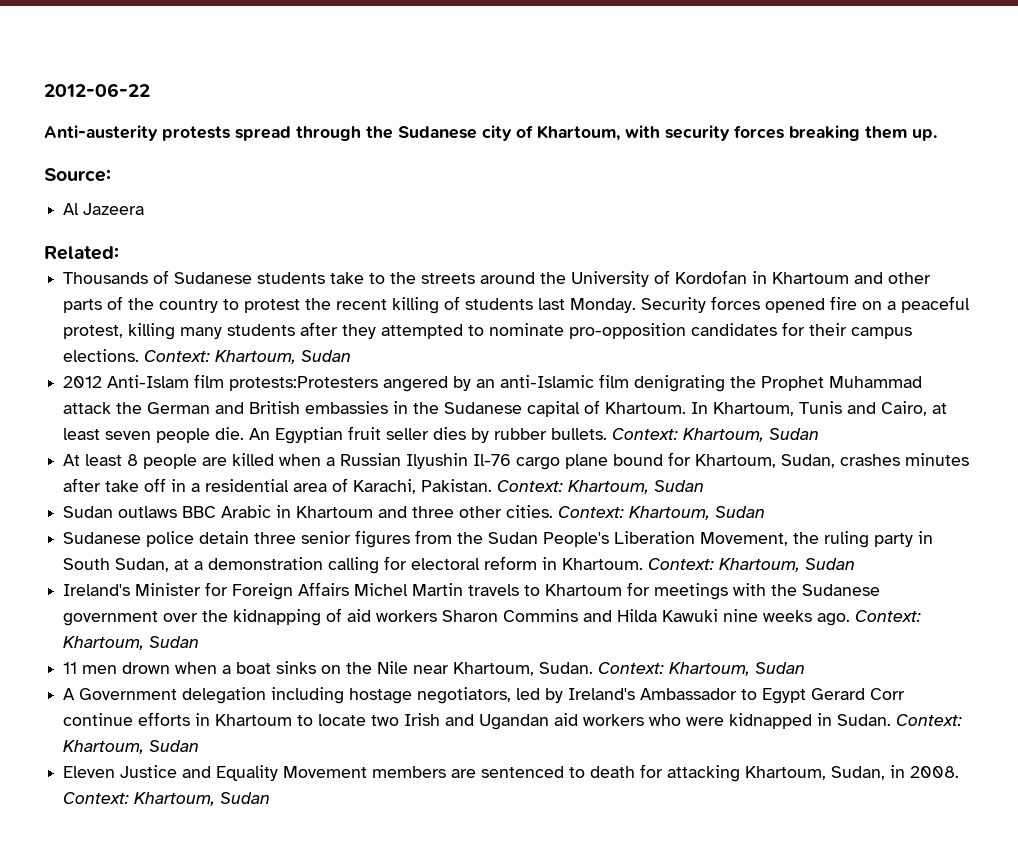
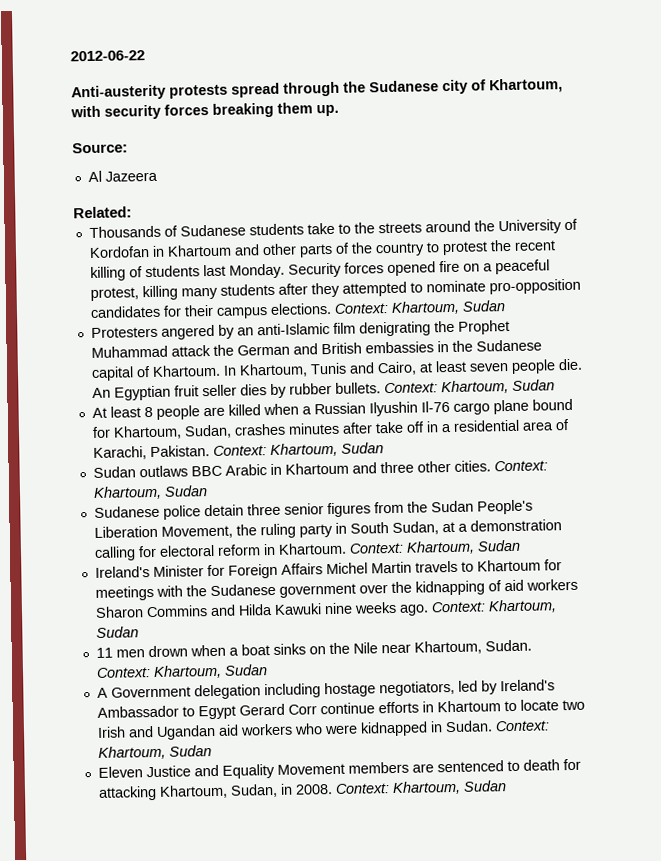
[63,374,379,391] 2012 Anti-Islam film protests:Protesters -> [90,326,158,339] Protesters

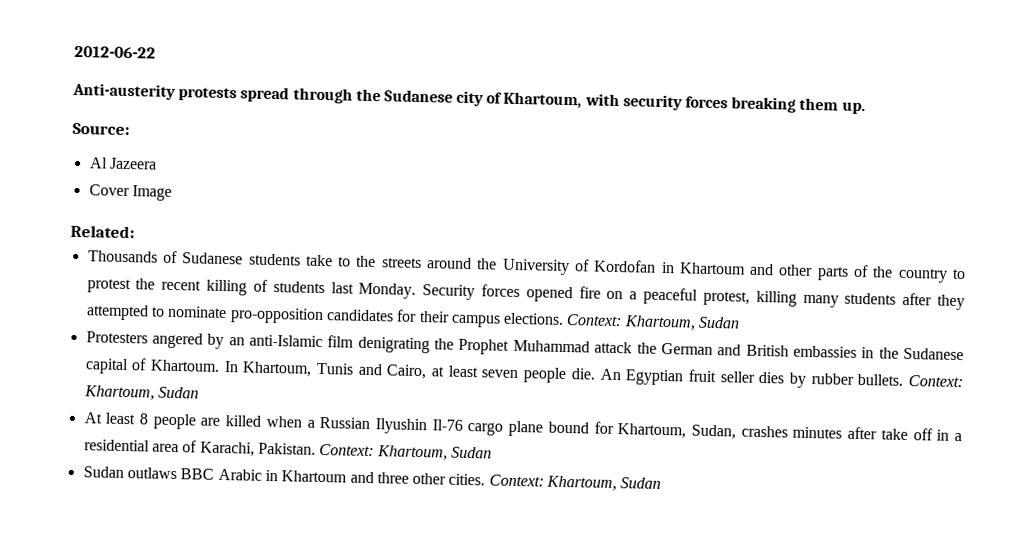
(158, 176) none -> [88,184,172,201] // Cover Image
[93,499,533,520] [93,519,562,539] [93,539,521,561] [94,559,562,579] [94,578,578,601] [94,599,557,618] [95,626,139,638] [95,639,532,658] [95,664,268,680] [96,679,555,700] [96,699,585,720] [96,720,550,740] [97,745,212,760] [97,758,581,779] [97,780,507,801] // Sudanese police detain three senior figures from the Sudan People's Liberation Movement, the ruling party in South Sudan, at a demonstration calling for electoral reform in Khartoum. Context: Khartoum, Sudan // Ireland's Minister for Foreign Affairs Michel Martin travels to Khartoum for meetings with the Sudanese government over the kidnapping of aid workers Sharon Commins and Hilda Kawuki nine weeks ago. Context: Khartoum, Sudan // 11 men drown when a boat sinks on the Nile near Khartoum, Sudan. Context: Khartoum, Sudan // A Government delegation including hostage negotiators, led by Ireland's Ambassador to Egypt Gerard Corr continue efforts in Khartoum to locate two Irish and Ugandan aid workers who were kidnapped in Sudan. Context: Khartoum, Sudan // Eleven Justice and Equality Movement members are sentenced to death for attacking Khartoum, Sudan, in 2008. Context: Khartoum, Sudan -> (662, 483) none

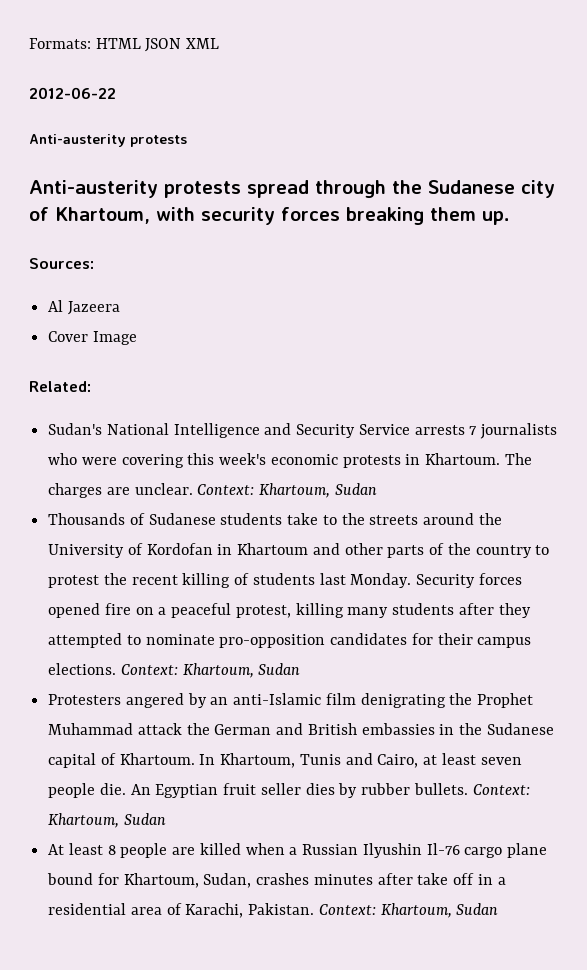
(74, 52) none -> [29,38,220,52] Formats: HTML JSON XML //
(238, 94) none -> [29,180,241,198] // Anti-austerity protests
[72,122,130,136] Source: -> [29,258,94,269] Sources:
(135, 231) none -> [48,423,558,439] [48,453,532,468] [48,483,377,498] // Sudan's National Intelligence and Security Service arrests 7 journalists who were covering this week's economic protests in Khartoum. The charges are unclear. Context: Khartoum, Sudan
[82,466,662,492] // Sudan outlaws BBC Arabic in Khartoum and three other cities. Context: Khartoum, Sudan -> (499, 909) none

